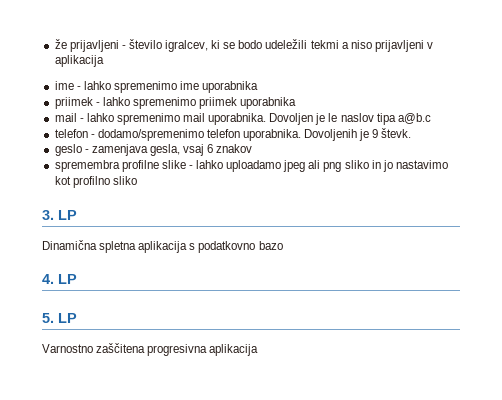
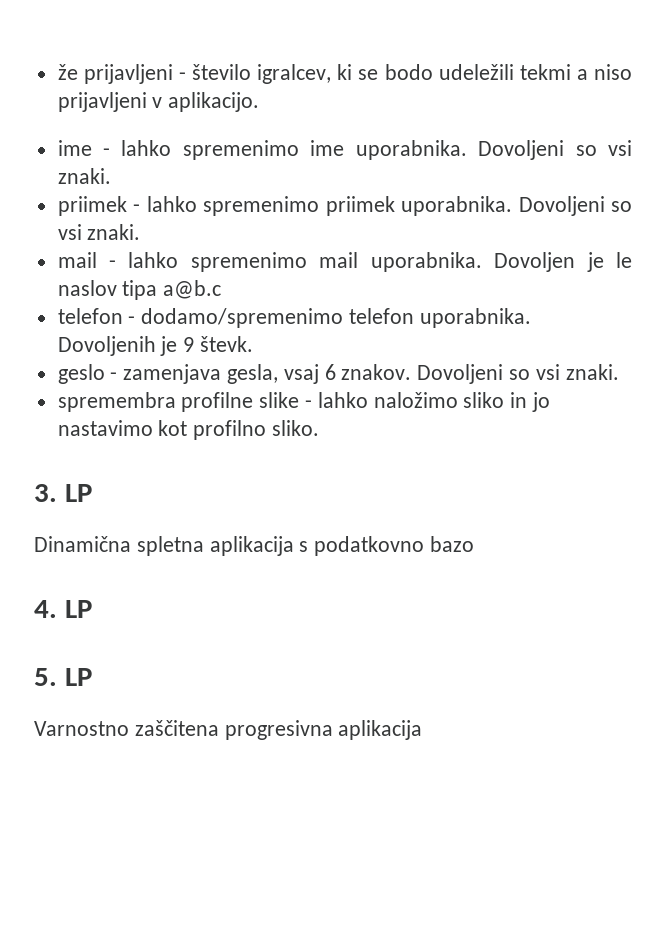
[54,55,104,67] aplikacija -> [168,92,260,112] aplikacijo.
[202,81,259,93] uporabnika -> [355,140,632,160] [57,168,111,184] uporabnika. Dovoljeni so vsi znaki.
[240,97,297,109] uporabnika -> [401,196,633,216] [57,224,141,240] uporabnika. Dovoljeni so vsi znaki.
[216,144,253,153] znakov -> [341,364,619,384] znakov. Dovoljeni so vsi znaki.
[226,160,342,172] uploadamo jpeg ali png -> [373,392,458,408] naložimo
[112,176,137,185] sliko -> [272,420,320,436] sliko.

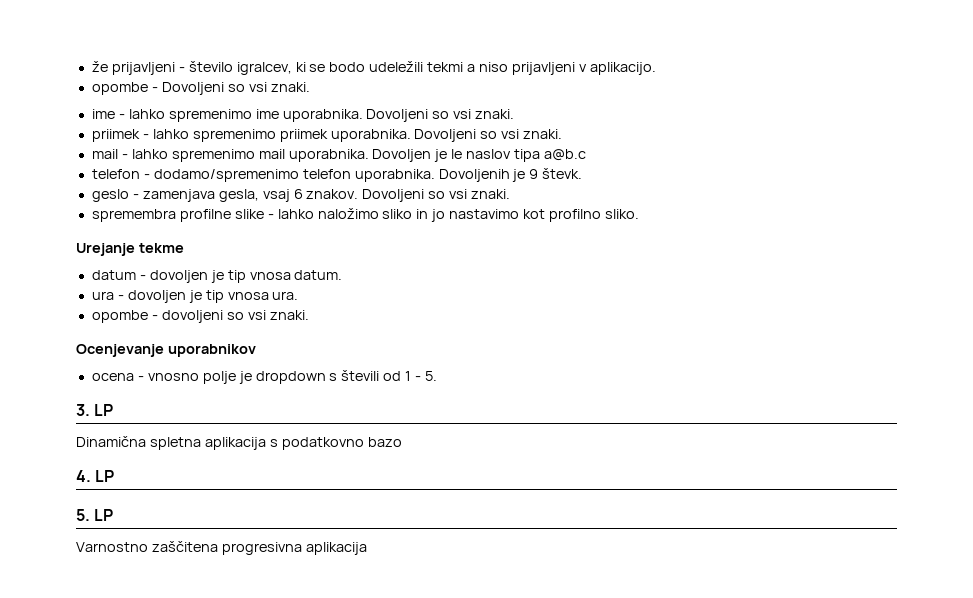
(260, 102) none -> [91,82,310,95] // opombe - Dovoljeni so vsi znaki.
(320, 428) none -> [76,243,184,256] [91,270,343,283] [91,290,299,303] [91,310,309,323] [76,344,256,357] [91,370,438,384] // Urejanje tekme // datum - dovoljen je tip vnosa datum. // ura - dovoljen je tip vnosa ura. // opombe - dovoljeni so vsi znaki. // Ocenjevanje uporabnikov // ocena - vnosno polje je dropdown s števili od 1 - 5.

